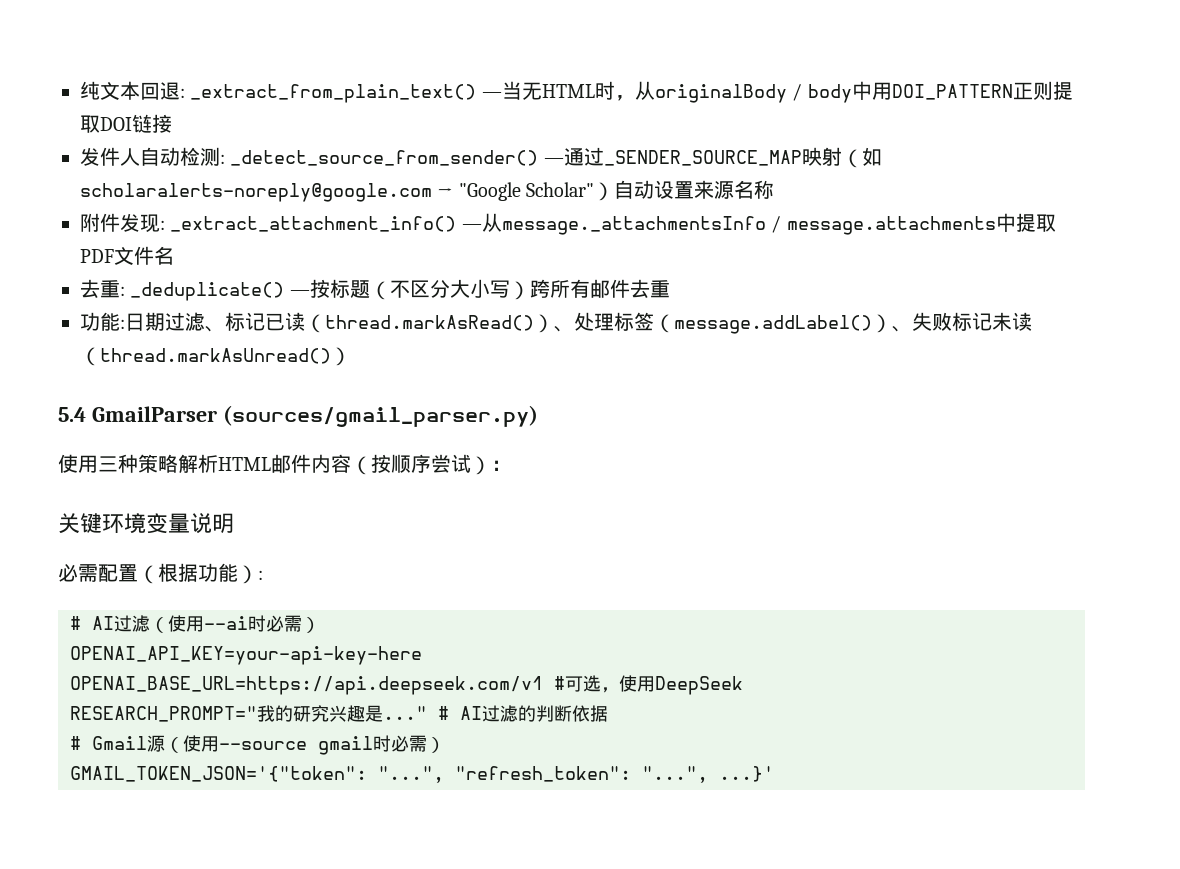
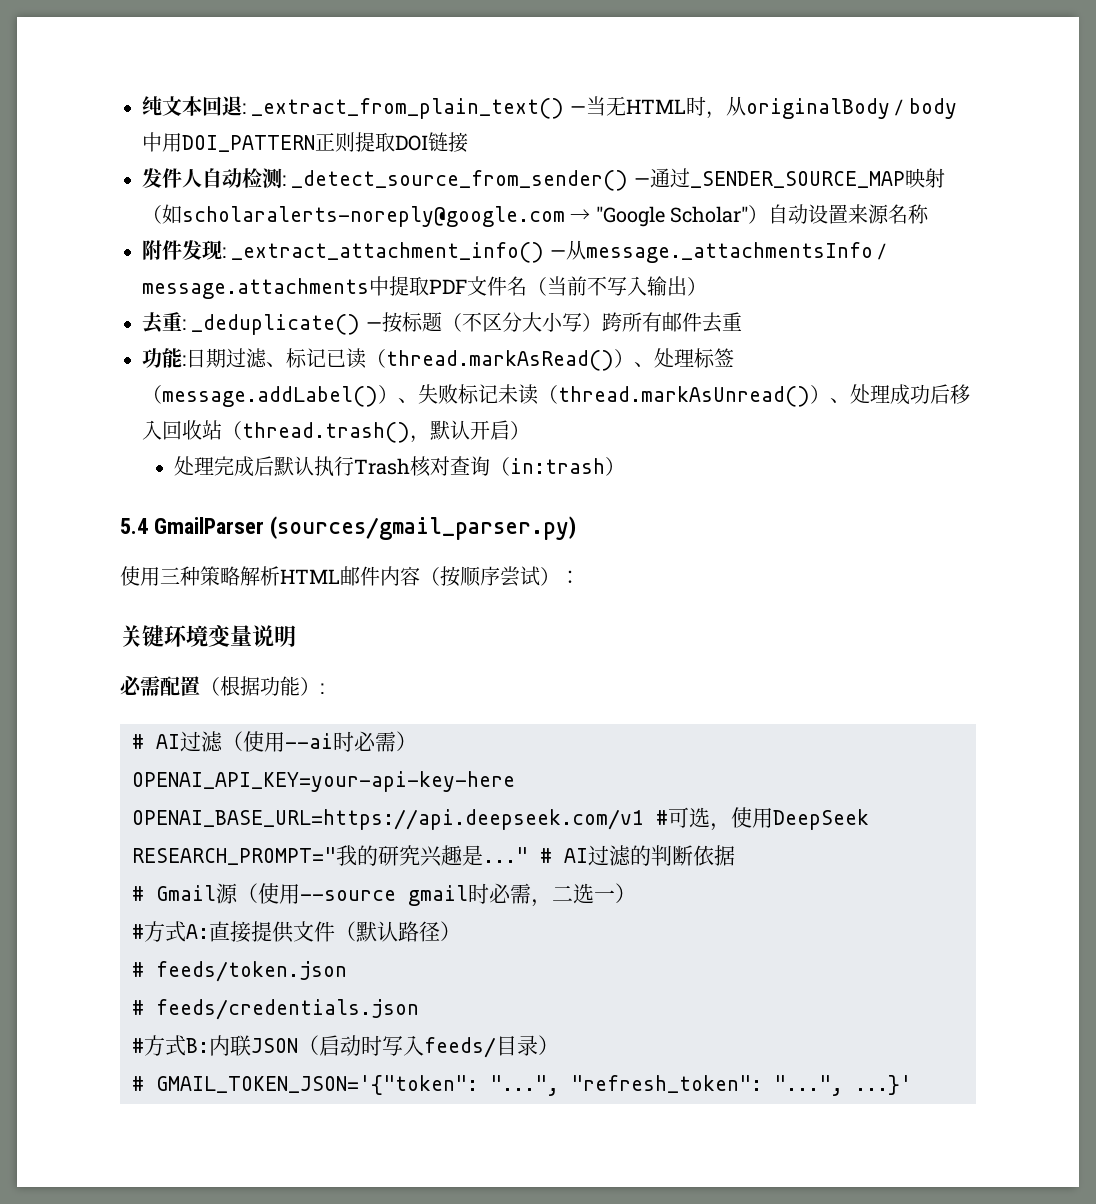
(174, 255) none -> [527,276,707,296] （当前不写入输出）
(351, 356) none -> [830,384,970,405] [142,420,530,443] [174,456,626,477] 、处理成功后移入回收站（thread.trash()，默认开启） // 处理完成后默认执行Trash核对查询（in:trash）
[427,737,445,753] ） // -> [531,883,636,907] [132,921,461,943] [132,961,347,982] [132,999,419,1020] [132,1035,559,1058] [132,1076,144,1091] ，二选一） // #方式A:直接提供文件（默认路径） // # feeds/token.json // # feeds/credentials.json // #方式B:内联JSON（启动时写入feeds/目录） // #

